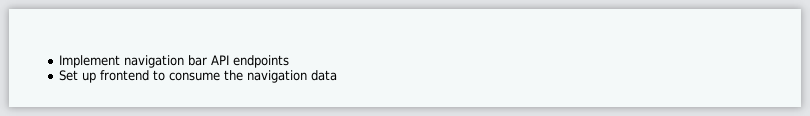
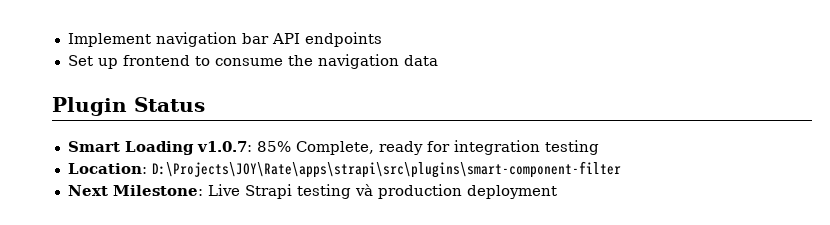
(337, 75) none -> [52,97,205,116] [67,140,599,155] [67,161,621,178] [67,184,557,199] // Plugin Status // Smart Loading v1.0.7: 85% Complete, ready for integration testing // Location: D:\Projects\JOY\Rate\apps\strapi\src\plugins\smart-component-filter // Next Milestone: Live Strapi testing và production deployment

